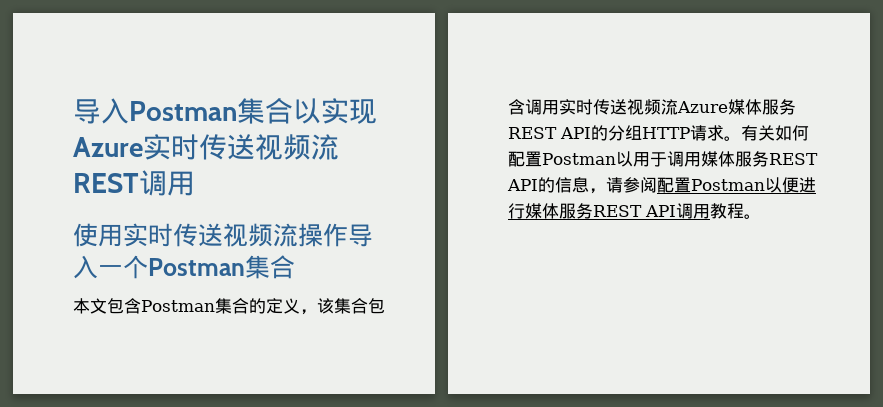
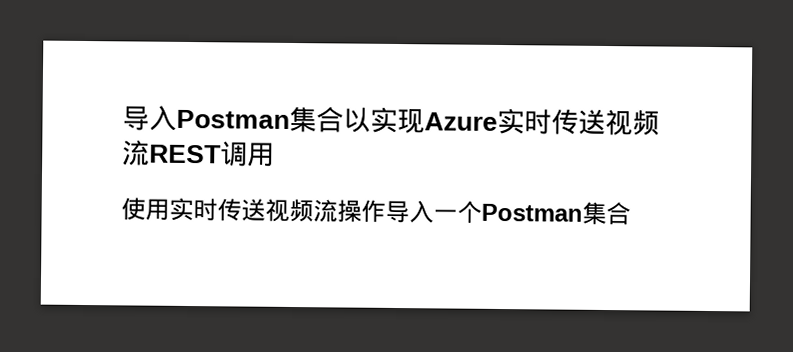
[73,298,385,315] [508,99,796,115] [508,125,809,141] [508,151,818,167] [507,177,816,194] [508,203,761,219] // 本文包含Postman集合的定义，该集合包含调用实时传送视频流Azure媒体服务REST API的分组HTTP请求。有关如何配置Postman以用于调用媒体服务REST API的信息，请参阅配置Postman以便进行媒体服务REST API调用教程。 -> (631, 214) none

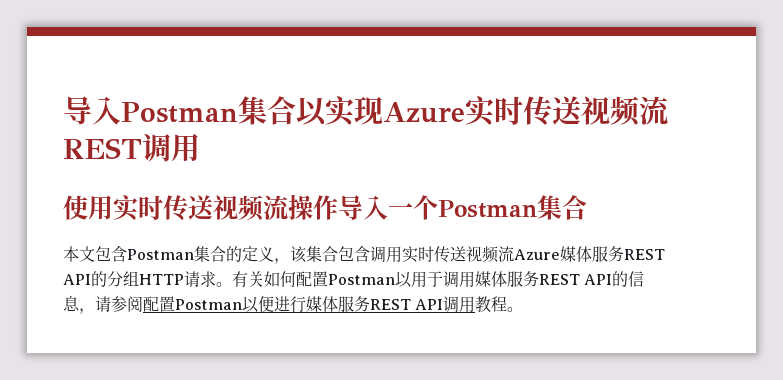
(631, 214) none -> [63,246,665,264] [63,271,645,288] [63,296,524,314] // 本文包含Postman集合的定义，该集合包含调用实时传送视频流Azure媒体服务REST API的分组HTTP请求。有关如何配置Postman以用于调用媒体服务REST API的信息，请参阅配置Postman以便进行媒体服务REST API调用教程。

